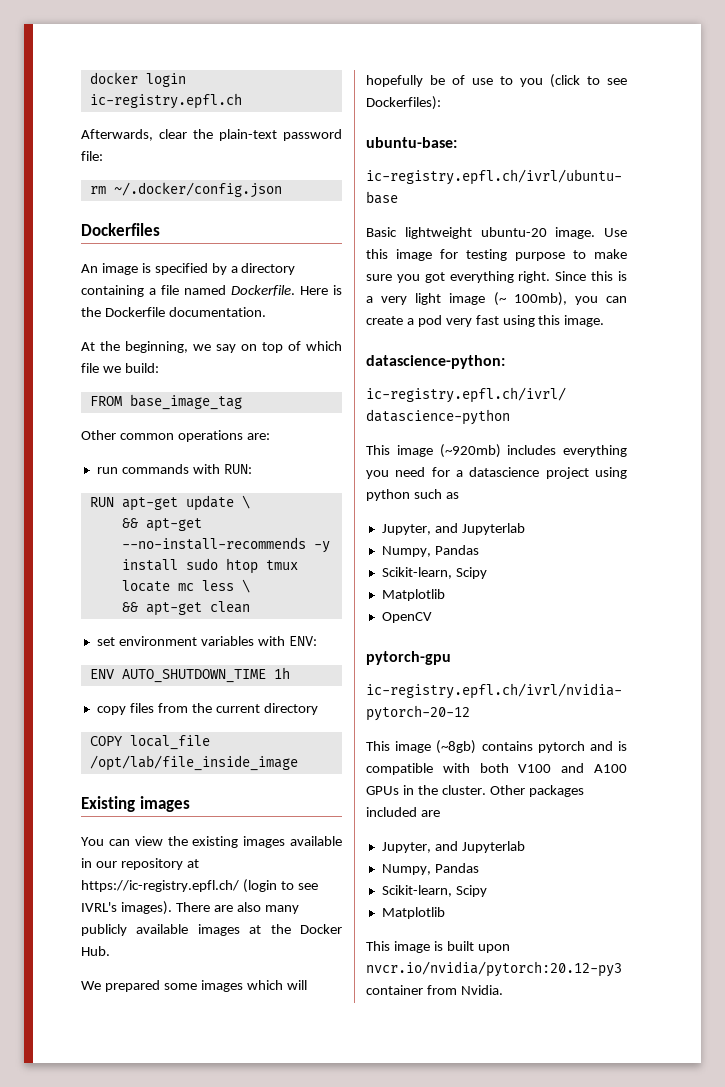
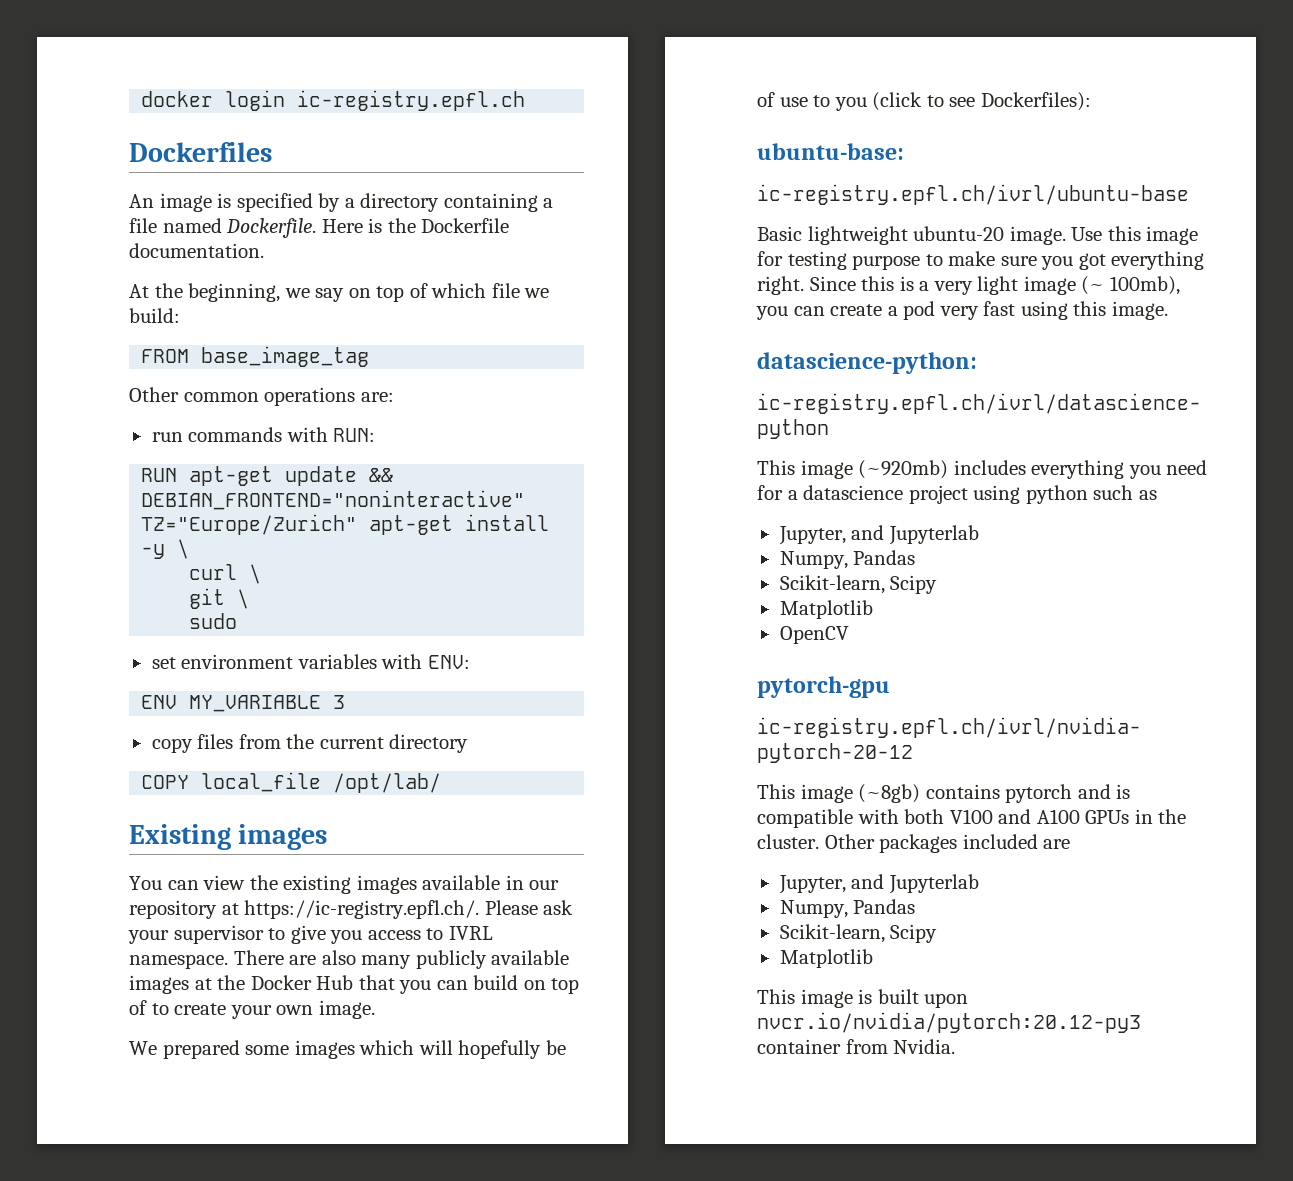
[81,129,342,141] [81,151,103,161] [89,182,282,198] // Afterwards, clear the plain-text password file: // rm ~/.docker/config.json -> (526, 100) none
[241,495,250,509] [121,518,202,532] [121,537,330,553] [121,558,298,574] [121,579,250,593] [121,601,250,616] \ // && apt-get --no-install-recommends -y install sudo htop tmux locate mc less \ // && apt-get clean -> [369,468,394,482] [141,490,526,510] [141,514,550,535] [141,539,190,559] [189,564,262,584] [189,588,250,609] [189,613,238,629] && DEBIAN_FRONTEND="noninteractive" TZ="Europe/Zurich" apt-get install -y \ // curl \ // git \ // sudo
[121,667,290,683] AUTO_SHUTDOWN_TIME 1h -> [189,695,346,712] MY_VARIABLE 3
[89,755,298,771] /opt/lab/file_inside_image -> [333,773,442,793] /opt/lab/
[81,879,318,893] [81,901,172,915] https://ic-registry.epfl.ch/ (login to see IVRL's images). -> [244,900,574,919] [128,925,493,944] [129,954,228,969] https://ic-registry.epfl.ch/. Please ask your supervisor to give you access to IVRL namespace.
[81,946,110,956] Hub. -> [316,975,580,994] [129,1000,375,1019] Hub that you can build on top of to create your own image.

